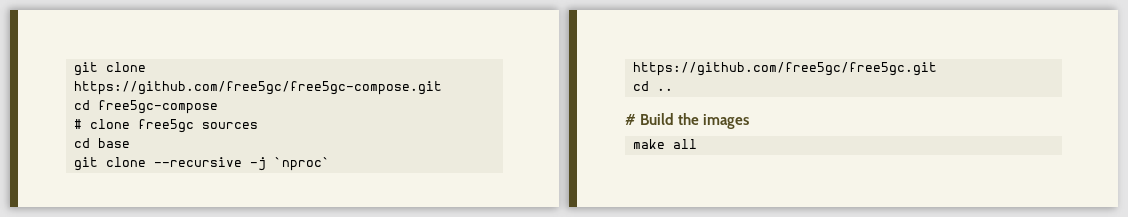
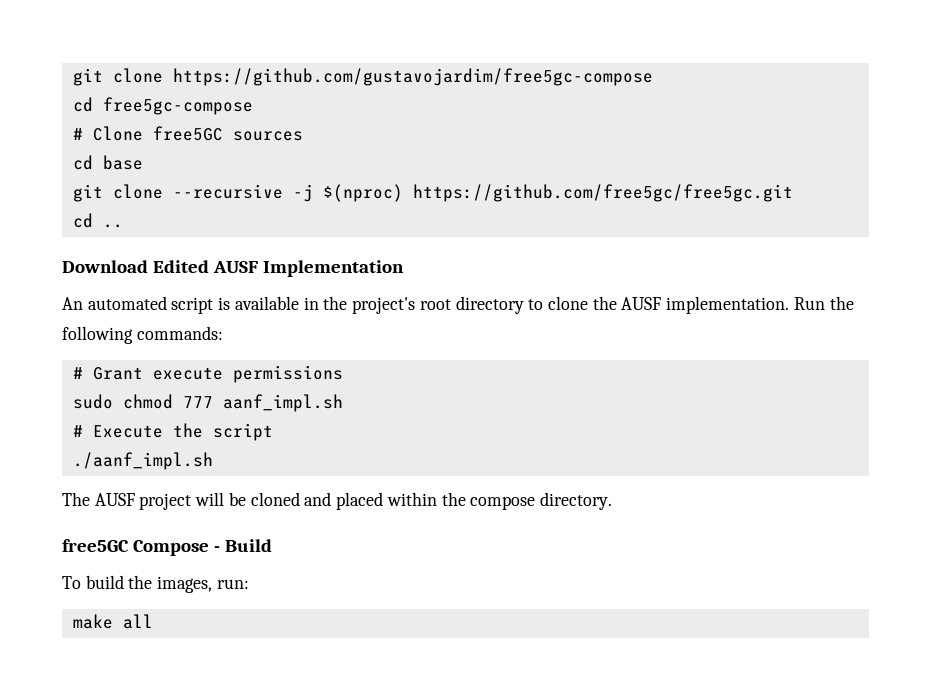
[74,62,147,76] [74,81,443,95] git clone https://github.com/free5gc/free5gc-compose.git -> [72,68,653,86] git clone https://github.com/gustavojardim/free5gc-compose
[90,119,195,133] clone free5gc -> [92,126,223,141] Clone free5GC
[274,157,331,171] `nproc` -> [322,184,403,202] $(nproc)
[625,113,750,129] # Build the images -> [62,260,404,277] [62,296,854,314] [62,326,223,344] [72,365,343,383] [72,394,343,412] [72,423,273,441] [72,452,213,470] [62,492,612,510] [62,539,272,556] [62,575,249,593] Download Edited AUSF Implementation // An automated script is available in the project's root directory to clone the AUSF implementation. Run the following commands: // # Grant execute permissions // sudo chmod 777 aanf_impl.sh // # Execute the script // ./aanf_impl.sh // The AUSF project will be cloned and placed within the compose directory. // free5GC Compose - Build // To build the images, run:

